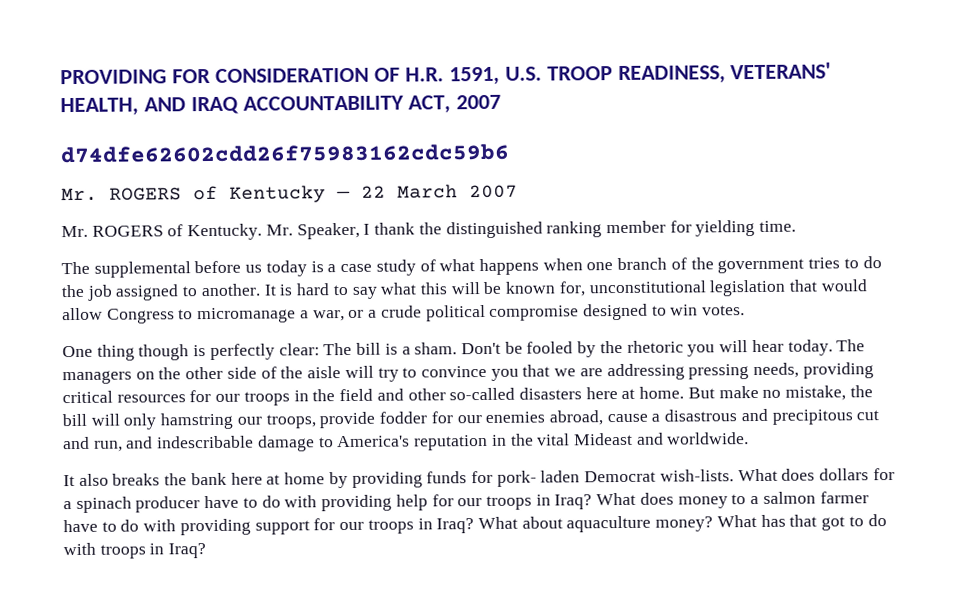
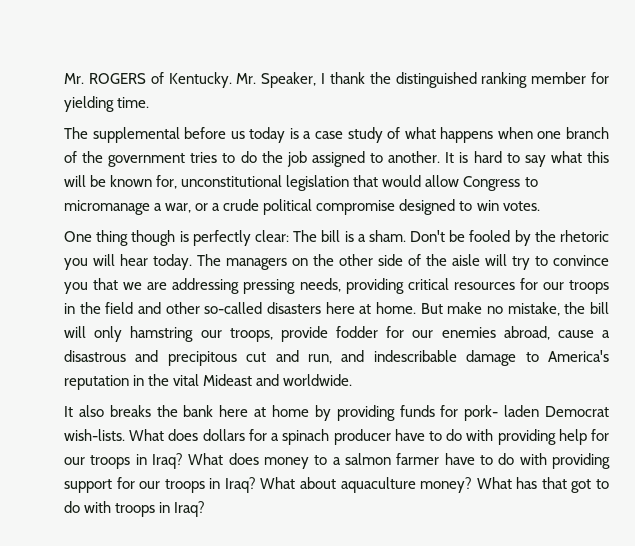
[60,62,832,86] [60,94,501,117] [60,143,509,164] [61,184,518,203] PROVIDING FOR CONSIDERATION OF H.R. 1591, U.S. TROOP READINESS, VETERANS' HEALTH, AND IRAQ ACCOUNTABILITY ACT, 2007 // d74dfe62602cdd26f75983162cdc59b6 // Mr. ROGERS of Kentucky — 22 March 2007 // -> (64, 78) none

